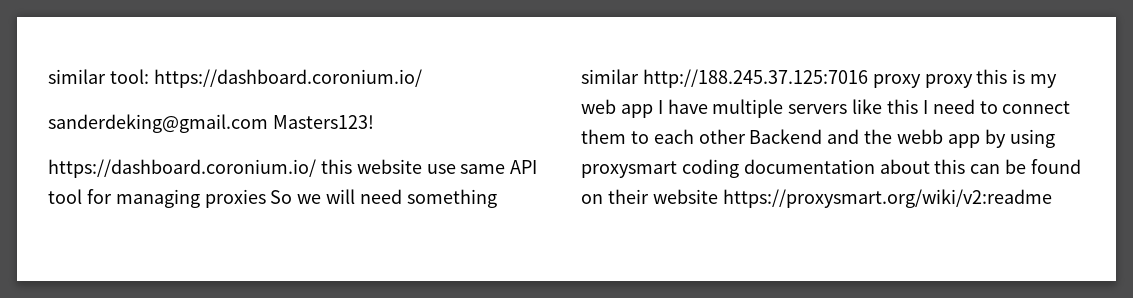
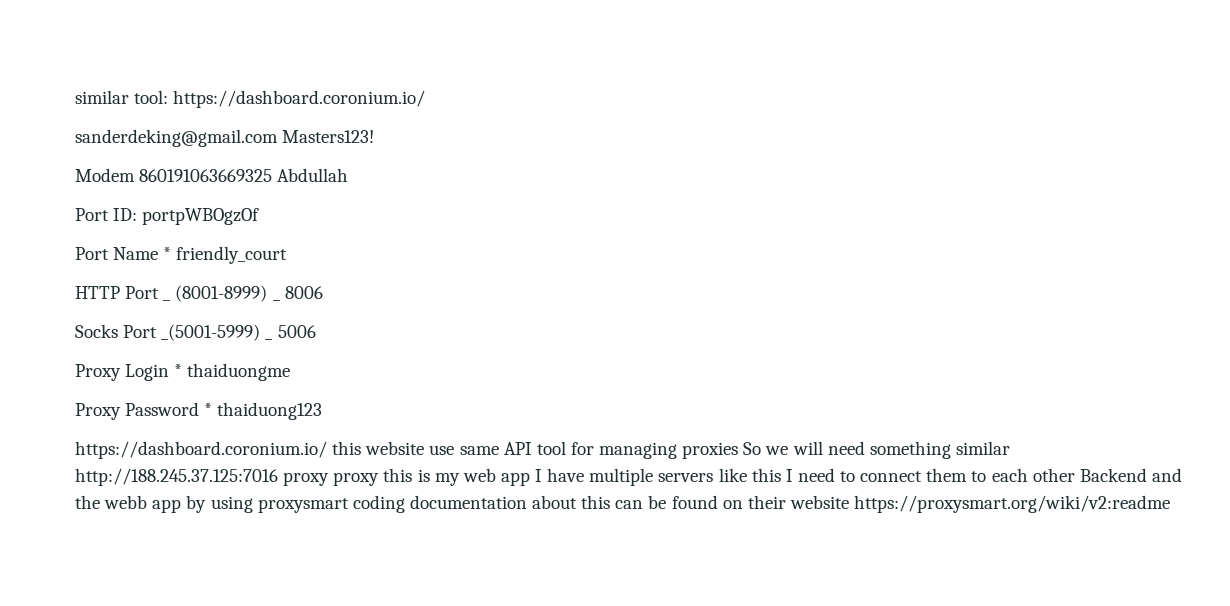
(374, 122) none -> [75,168,349,182] [75,208,260,225] [75,246,288,264] [75,286,160,299] [163,285,281,302] [284,286,323,299] [75,324,274,341] [277,325,316,338] [75,363,291,381] [75,402,323,420] // Modem 860191063669325 Abdullah // Port ID: portpWBOgzOf // Port Name * friendly_court // HTTP Port _ (8001-8999) _ 8006 // Socks Port _(5001-5999) _ 5006 // Proxy Login * thaiduongme // Proxy Password * thaiduong123

